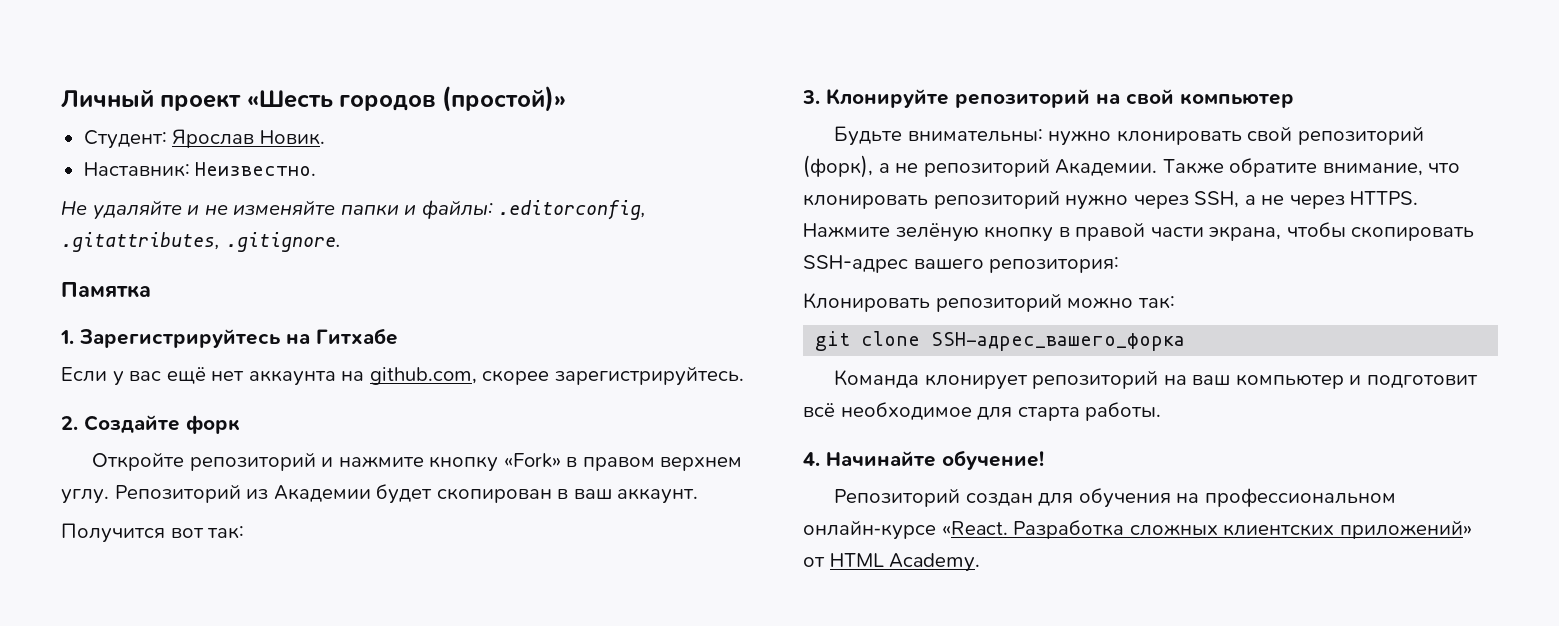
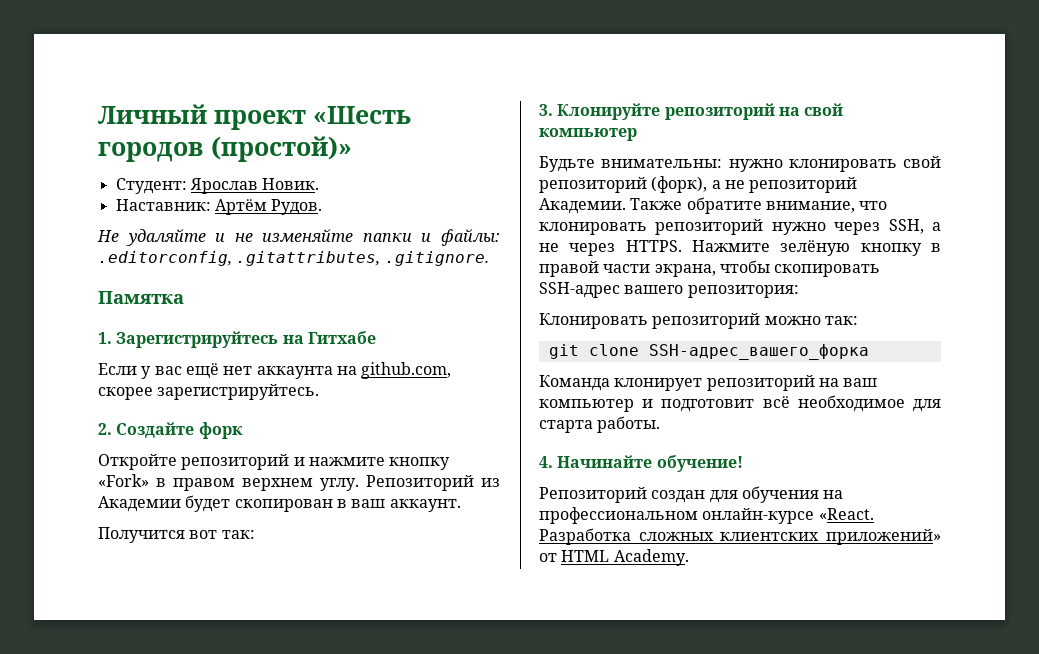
[195,162,317,176] Неизвестно. -> [214,199,323,215] Артём Рудов.

